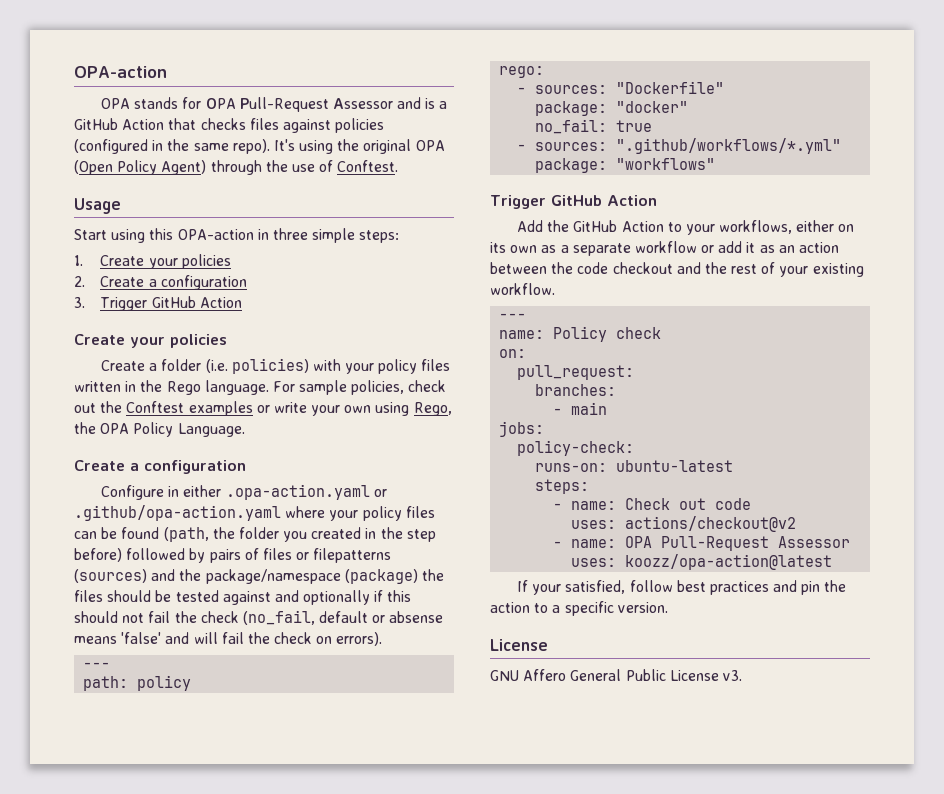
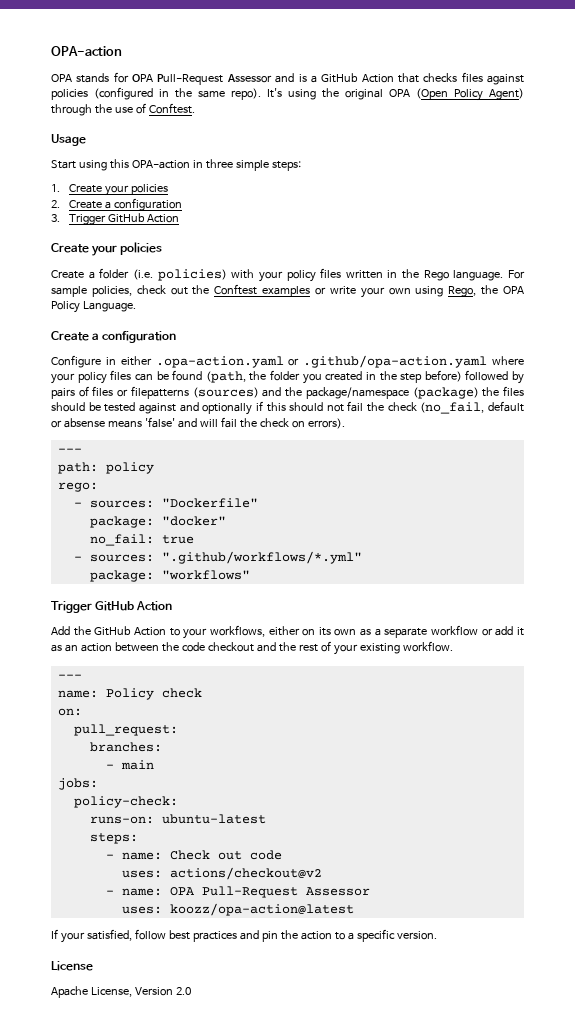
[490,669,742,681] GNU Affero General Public License v3. -> [51,986,191,998] Apache License, Version 2.0

